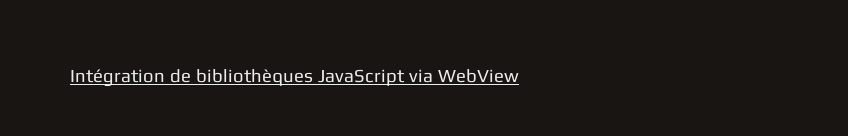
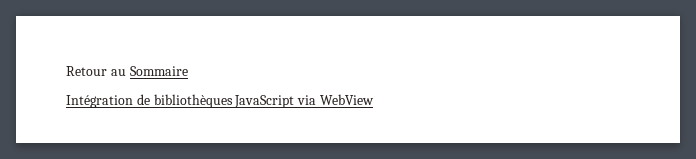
(70, 78) none -> [66,66,188,76] Retour au Sommaire //

